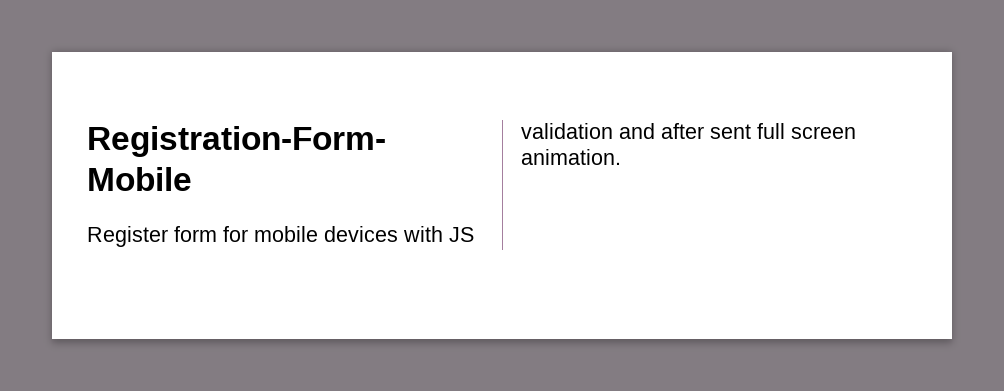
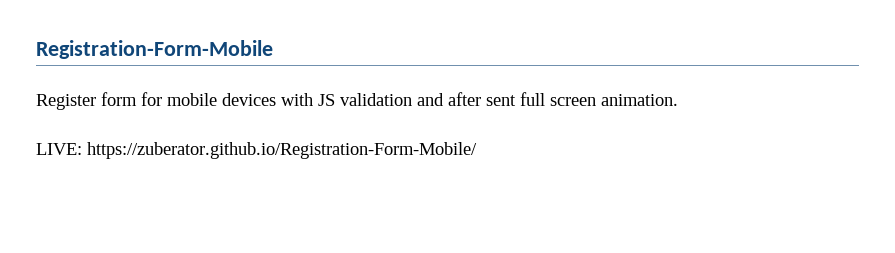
(621, 157) none -> [36,142,477,159] // LIVE: https://zuberator.github.io/Registration-Form-Mobile/

